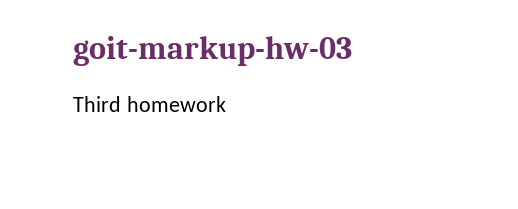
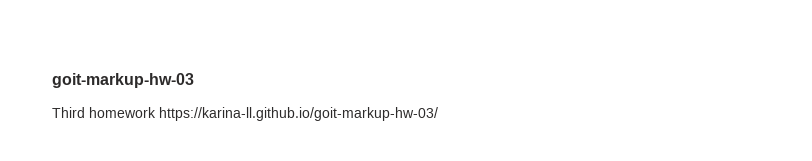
(226, 104) none -> [159,107,438,121] https://karina-ll.github.io/goit-markup-hw-03/

